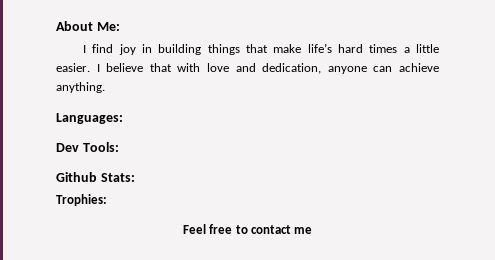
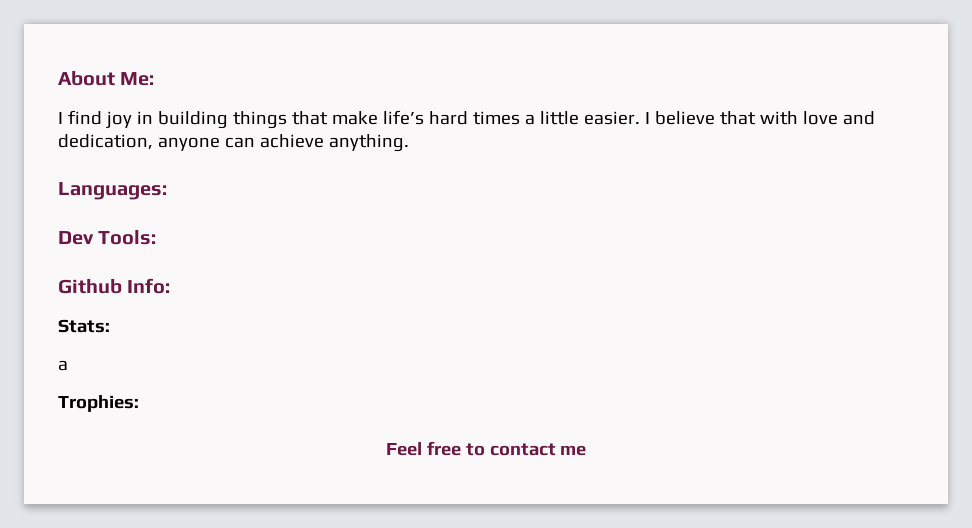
(97, 177) none -> [127,278,171,294] Info: //
(135, 177) none -> [58,360,68,371] // a

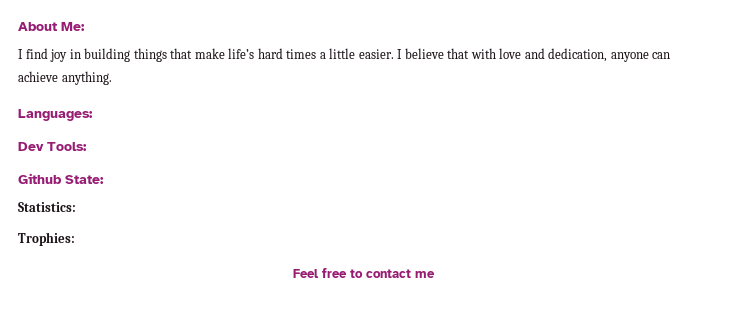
[127,278,171,294] [58,319,110,333] [58,360,68,371] Info: // Stats: // a -> [65,175,104,184] [18,202,76,212] State: // Statistics:

